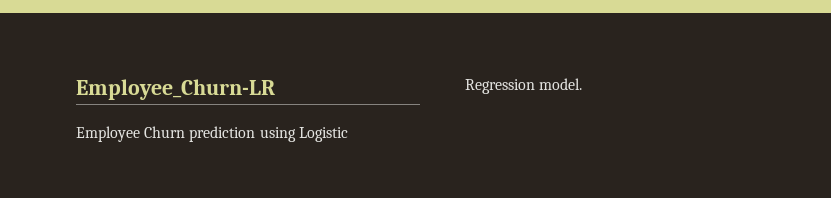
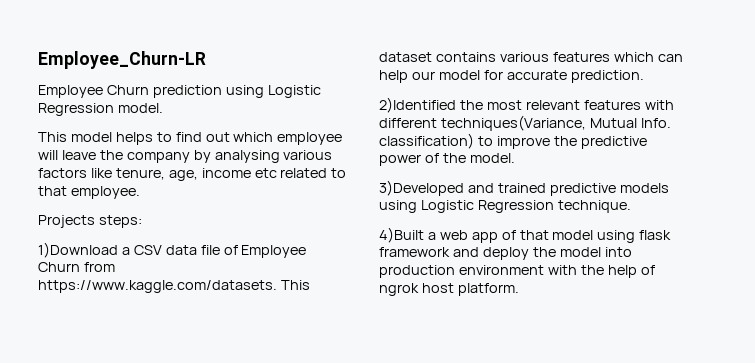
(583, 84) none -> [38,132,343,145] [38,150,333,163] [38,168,347,181] [38,186,140,199] [38,215,142,228] [38,242,307,258] [38,262,115,272] [38,280,310,293] [379,52,683,62] [379,70,644,83] [379,97,674,113] [379,115,671,131] [379,133,647,149] [379,153,515,166] [379,180,669,196] [379,200,631,213] [379,227,672,243] [379,247,632,260] [379,265,655,278] [379,283,519,296] // This model helps to find out which employee will leave the company by analysing various factors like tenure, age, income etc related to that employee. // Projects steps: // 1)Download a CSV data file of Employee Churn from https://www.kaggle.com/datasets. This dataset contains various features which can help our model for accurate prediction. // 2)Identified the most relevant features with different techniques(Variance, Mutual Info. classification) to improve the predictive power of the model. // 3)Developed and trained predictive models using Logistic Regression technique. // 4)Built a web app of that model using flask framework and deploy the model into production environment with the help of ngrok host platform.

